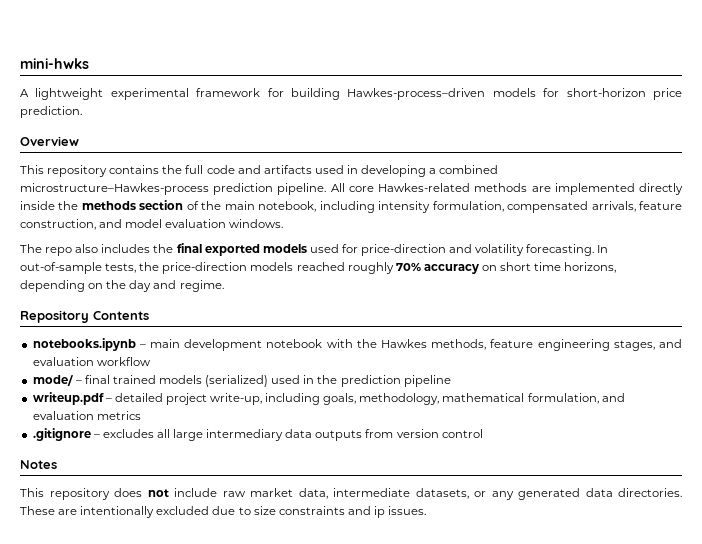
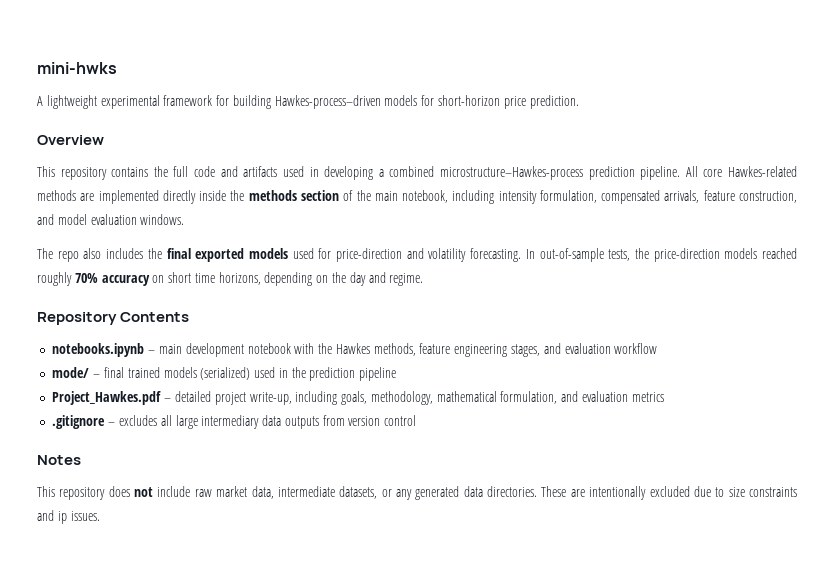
[32,392,104,405] writeup.pdf -> [52,391,162,405] Project_Hawkes.pdf

